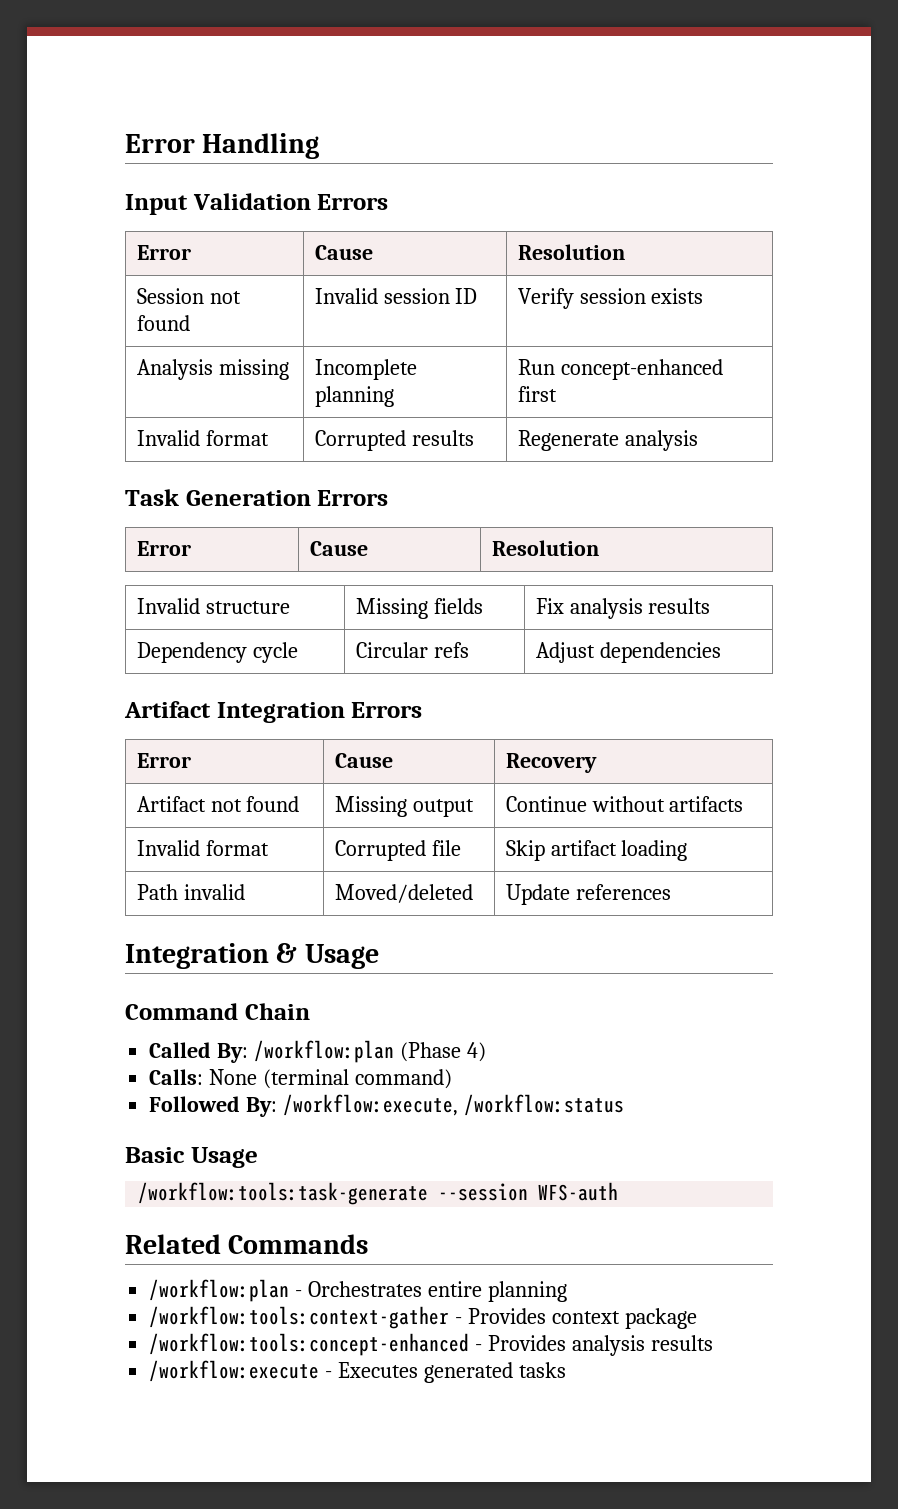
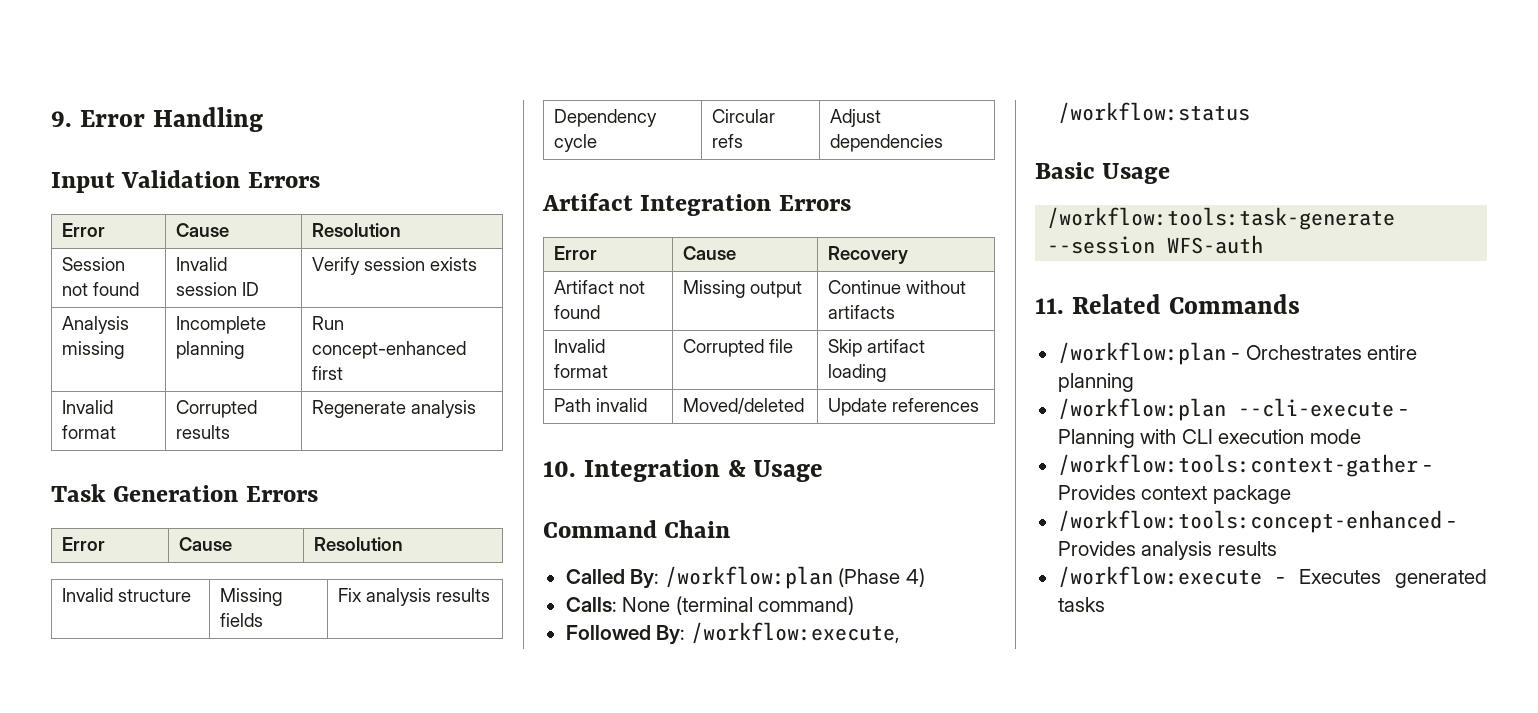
(125, 143) none -> [51,111,72,127] 9.
(671, 892) none -> [543,461,576,477] 10.
(619, 1191) none -> [1035,298,1064,314] 11.
(567, 1291) none -> [1057,398,1409,421] [1057,429,1361,448] // /workflow:plan --cli-execute - Planning with CLI execution mode

